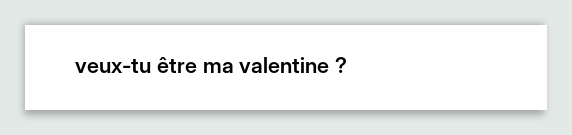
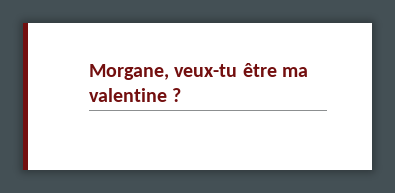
(75, 65) none -> [89,64,169,80] Morgane,

